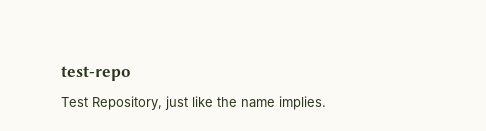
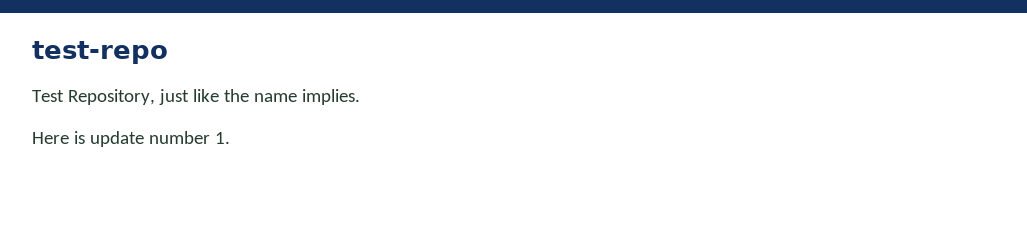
(326, 103) none -> [32,131,230,147] // Here is update number 1.

